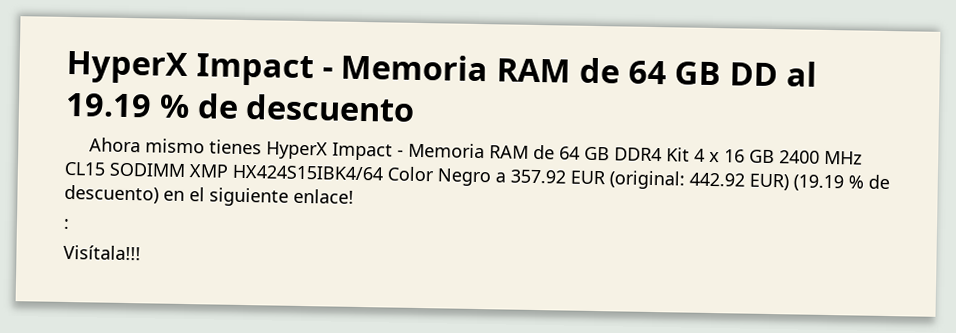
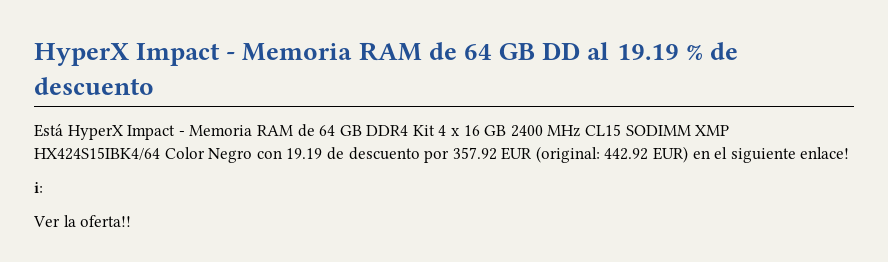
[88,137,262,155] Ahora mismo tienes -> [34,124,63,137] Está
[495,172,506,183] a -> [256,147,450,163] con 19.19 de descuento por
[793,174,890,192] [64,184,159,204] (19.19 % de descuento) -> (689, 154) none
[63,218,70,230] [63,244,141,261] : // Visítala!!! -> [34,182,43,193] [33,215,132,227] ℹ: // Ver la oferta!!

